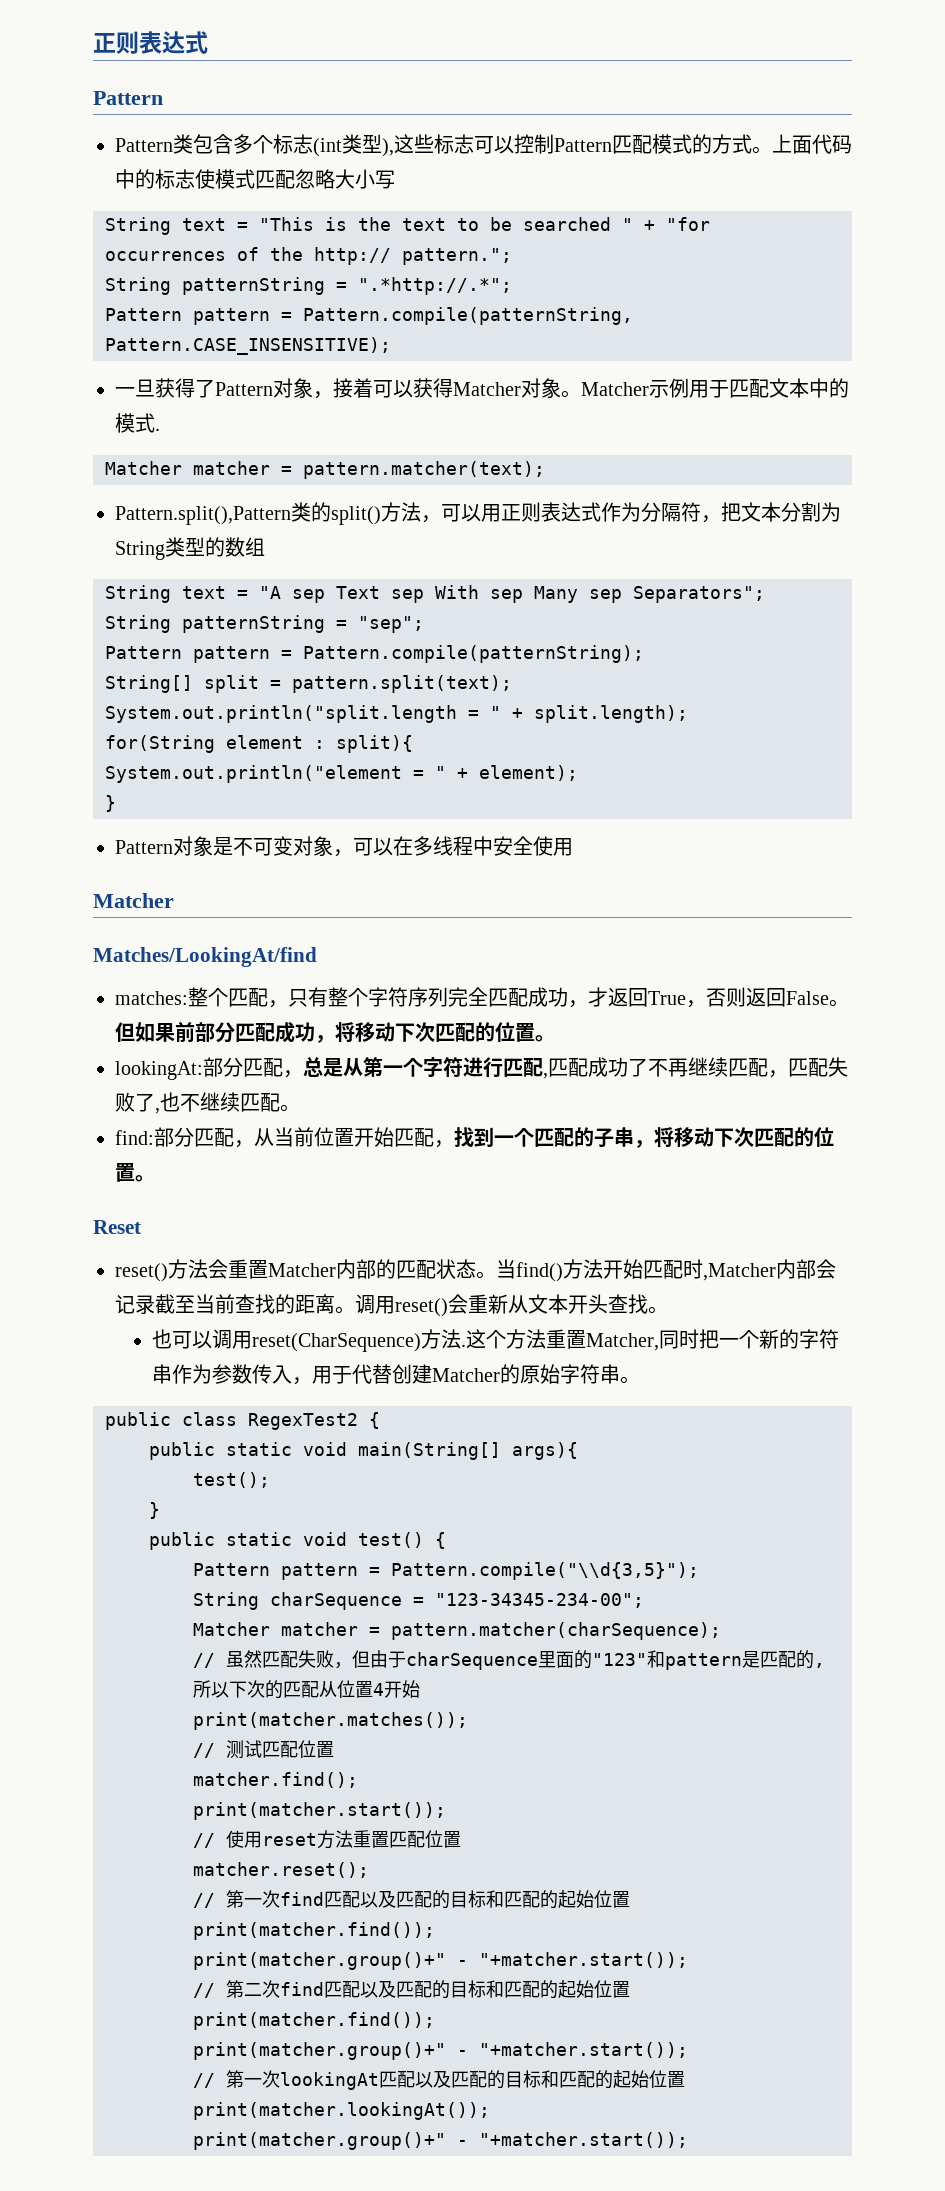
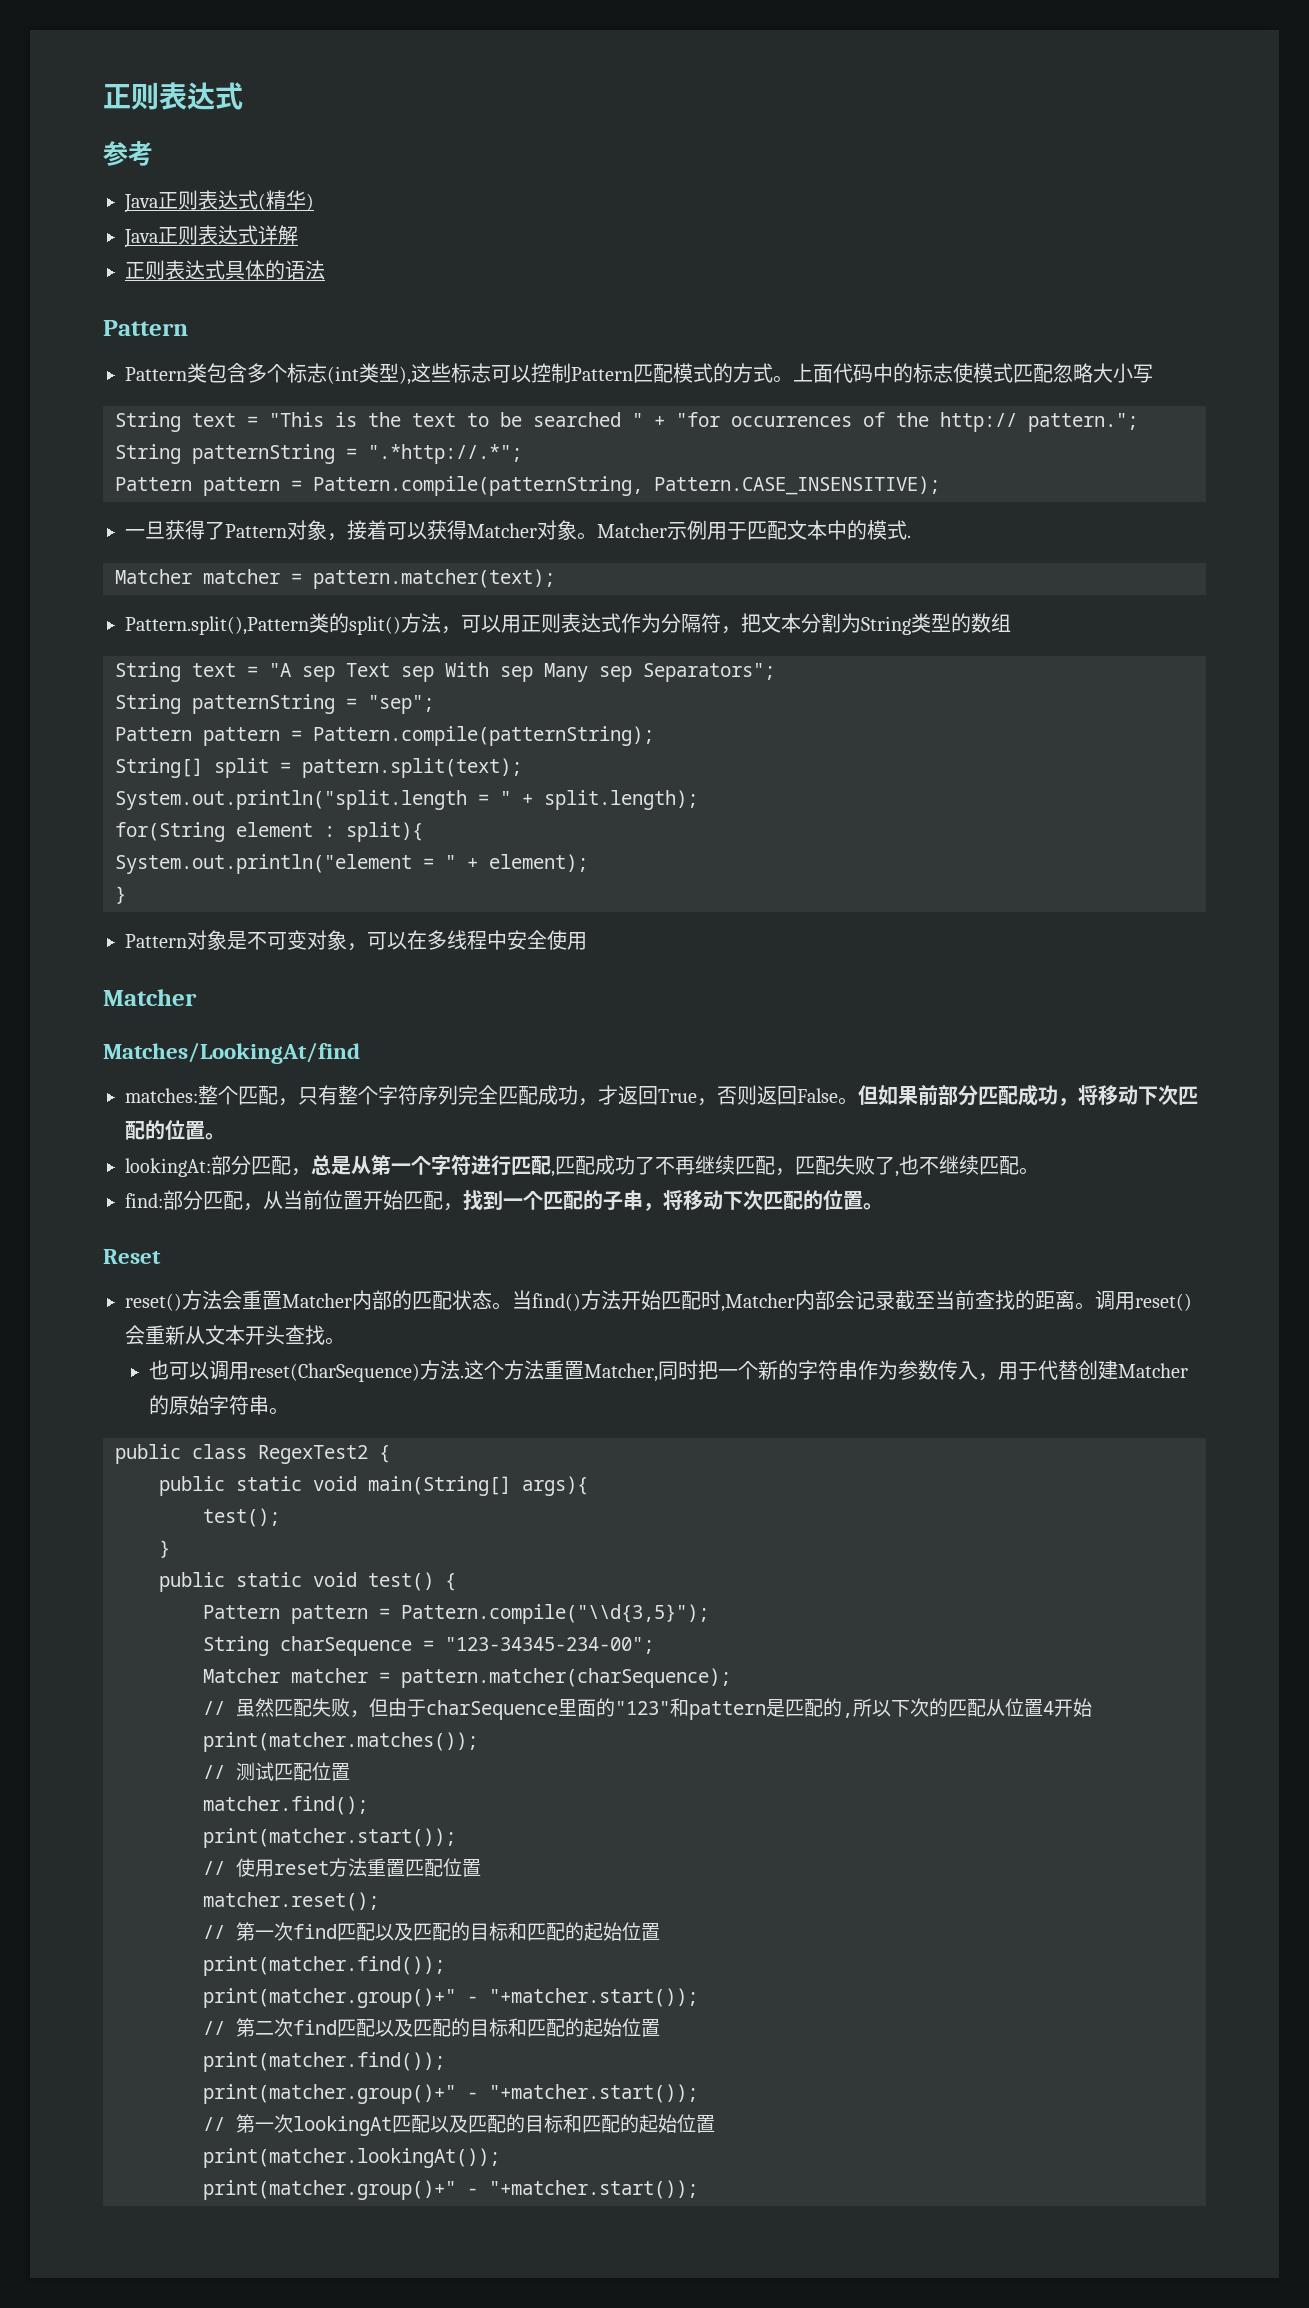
[93,31,208,54] 正则表达式 -> [103,82,243,110] [103,141,153,166] [124,190,314,213] [124,225,298,248] [125,260,325,280] 正则表达式 // 参考 // Java正则表达式(精华) // Java正则表达式详解 // 正则表达式具体的语法

